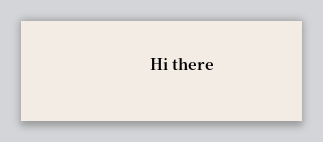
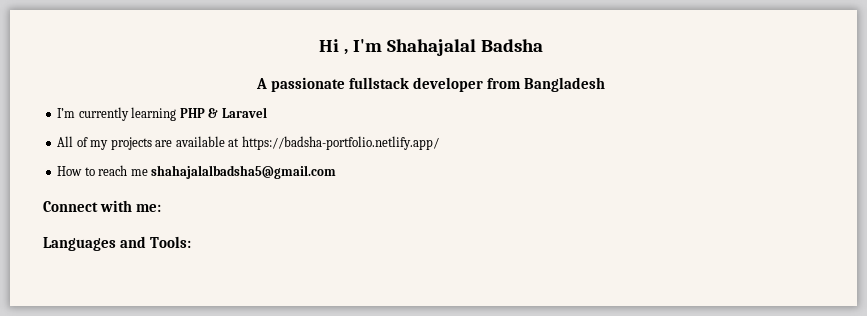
[172,57,215,70] there -> [344,39,543,56] [256,77,605,92] [57,107,267,121] [57,136,439,150] [57,165,337,179] [43,200,161,212] [43,236,191,251] , I'm Shahajalal Badsha // A passionate fullstack developer from Bangladesh // I’m currently learning PHP & Laravel // All of my projects are available at https://badsha-portfolio.netlify.app/ // How to reach me shahajalalbadsha5@gmail.com // Connect with me: // Languages and Tools:

